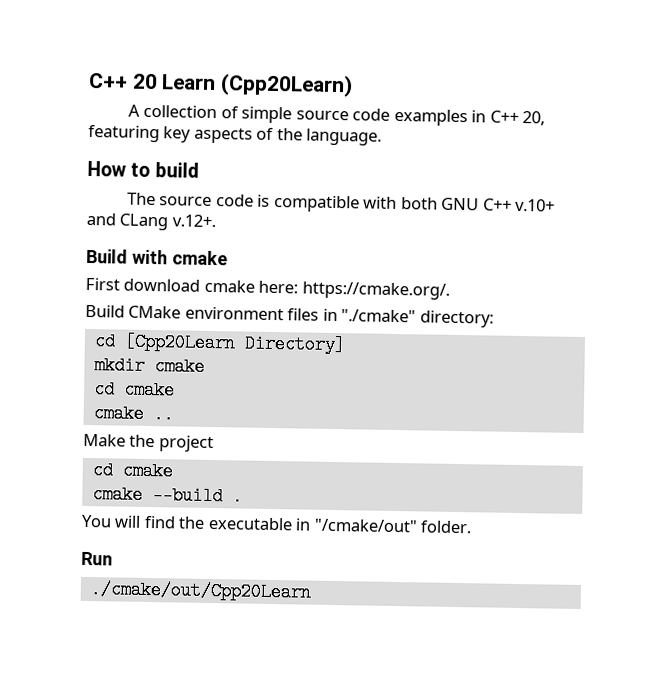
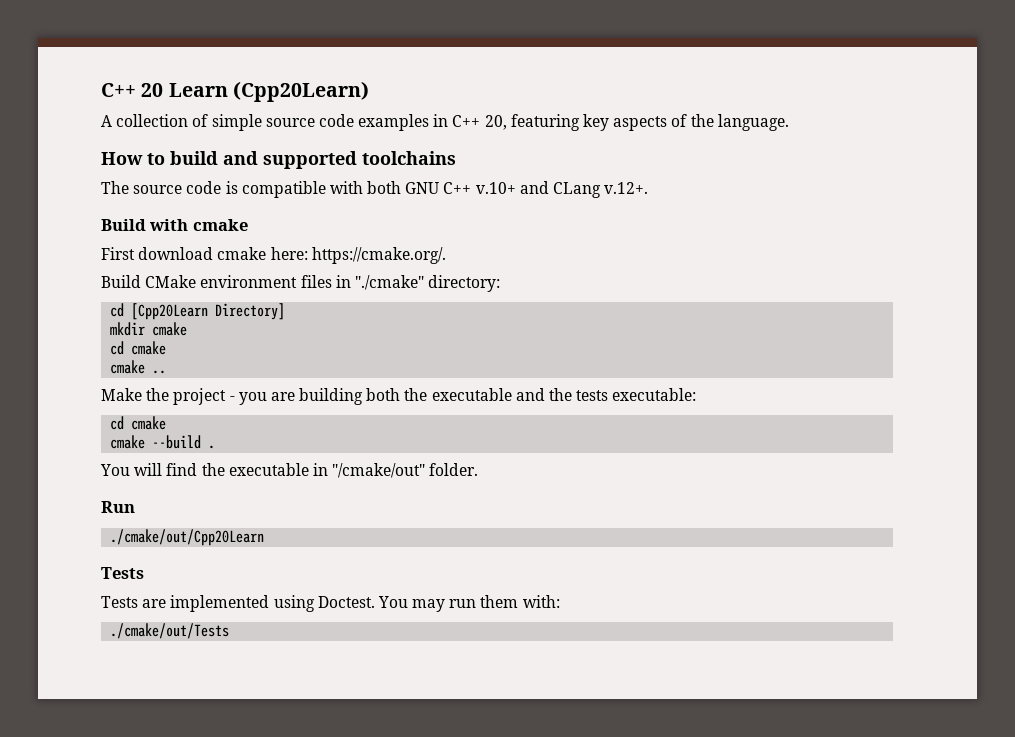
(199, 170) none -> [223,151,456,169] and supported toolchains
(214, 444) none -> [229,388,697,405] - you are building both the executable and the tests executable:
(311, 591) none -> [101,567,144,579] [101,595,560,612] [110,623,230,639] // Tests // Tests are implemented using Doctest. You may run them with: // ./cmake/out/Tests

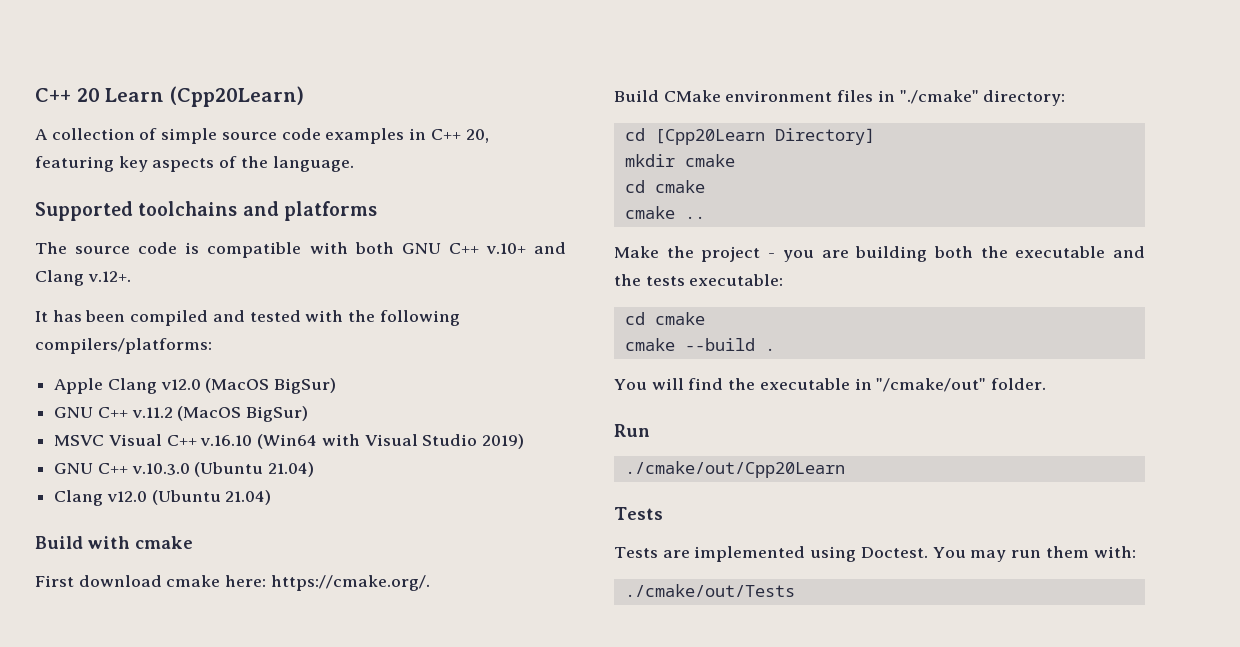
[101,151,456,169] How to build and supported toolchains -> [35,201,377,221] Supported toolchains and platforms
[553,182,602,198] CLang -> [35,270,84,286] Clang
(649, 188) none -> [35,310,460,326] [35,338,212,354] [54,378,337,394] [54,406,309,422] [54,434,525,449] [54,462,315,477] [54,490,272,506] // It has been compiled and tested with the following compilers/platforms: // Apple Clang v12.0 (MacOS BigSur) // GNU C++ v.11.2 (MacOS BigSur) // MSVC Visual C++ v.16.10 (Win64 with Visual Studio 2019) // GNU C++ v.10.3.0 (Ubuntu 21.04) // Clang v12.0 (Ubuntu 21.04)

